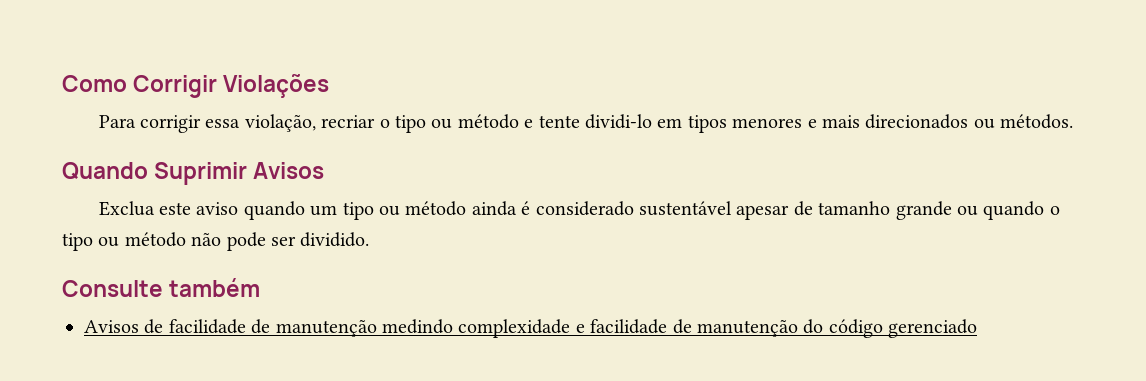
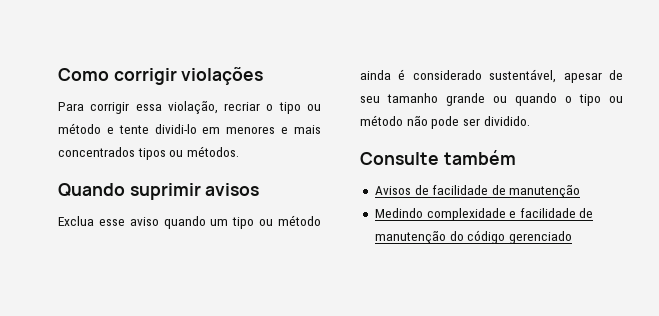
[133,74,330,98] Corrigir Violações -> [113,67,264,85] corrigir violações
[687,115,727,133] tipos -> (221, 130) none
[865,114,969,129] direcionados -> [58,147,166,160] concentrados tipos
[154,162,325,185] Suprimir Avisos -> [129,183,260,200] suprimir avisos
[158,202,191,215] este -> [98,219,125,226] esse
[638,201,732,216] sustentável -> [489,69,557,83] sustentável,
(813, 208) none -> [360,96,380,103] seu
[382,319,453,334] medindo -> [374,208,423,218] // Medindo

